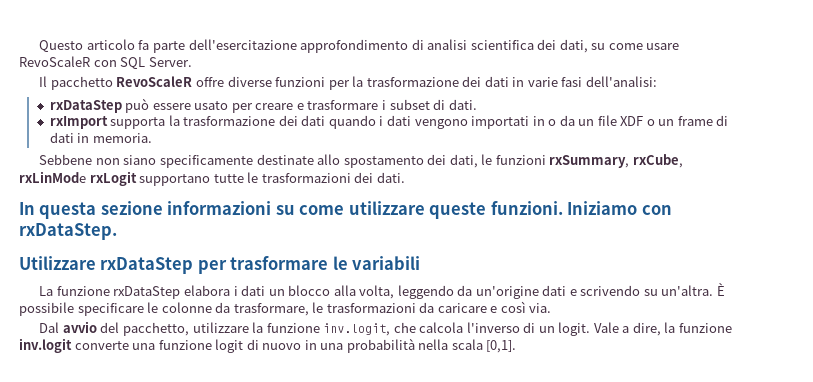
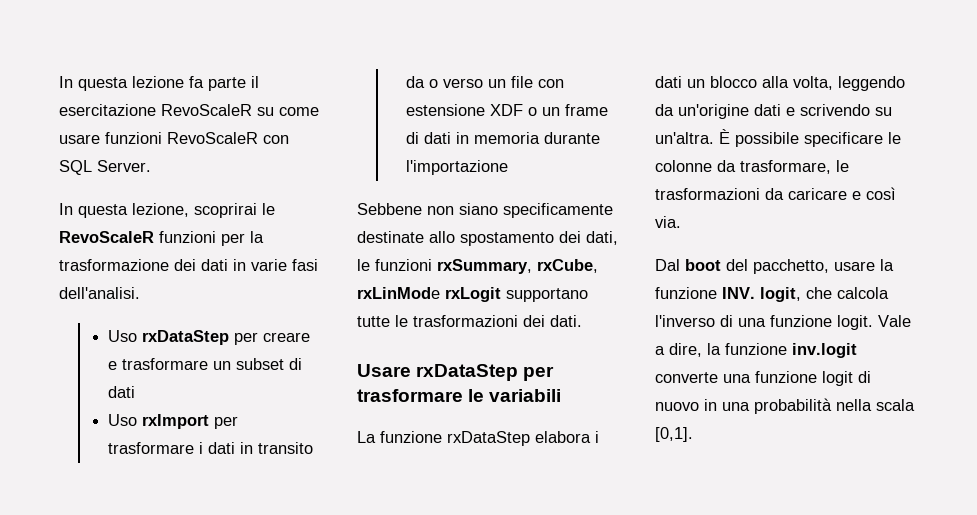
[39,39,588,53] Questo articolo fa parte dell'esercitazione approfondimento di analisi scientifica dei dati, -> [59,76,259,91] [59,104,252,116] In questa lezione fa parte il esercitazione RevoScaleR
(680, 46) none -> [105,132,162,144] funzioni
[39,76,272,90] Il pacchetto RevoScaleR offre diverse -> [59,203,275,218] [59,231,154,243] In questa lezione, scoprirai le RevoScaleR
[585,76,657,87] [49,98,229,113] dell'analisi: // rxDataStep può essere usato -> [59,287,140,299] [107,330,229,345] dell'analisi. // Uso rxDataStep
[381,100,386,110] i -> [212,361,231,370] un
[448,99,477,110] [49,115,617,129] dati. // rxImport supporta la trasformazione dei dati quando i dati vengono importati in o da un file -> [107,386,135,398] [107,414,238,429] [107,442,313,454] [405,76,564,88] [405,104,485,116] dati // Uso rxImport per trasformare i dati in transito da o verso un file con estensione
[92,133,152,143] memoria. -> [473,132,600,144] [405,160,508,175] memoria durante l'importazione
[19,201,672,219] [19,223,117,240] [19,256,96,270] In questa sezione informazioni su come utilizzare queste funzioni. Iniziamo con rxDataStep. // Utilizzare -> [357,364,411,377] Usare
[62,321,97,333] avvio -> [685,259,721,271] boot
[192,322,391,336] utilizzare la funzione inv.logit, -> [834,259,894,271] [655,287,801,302] usare la funzione INV. logit,
[538,326,555,333] un -> [738,315,832,327] una funzione

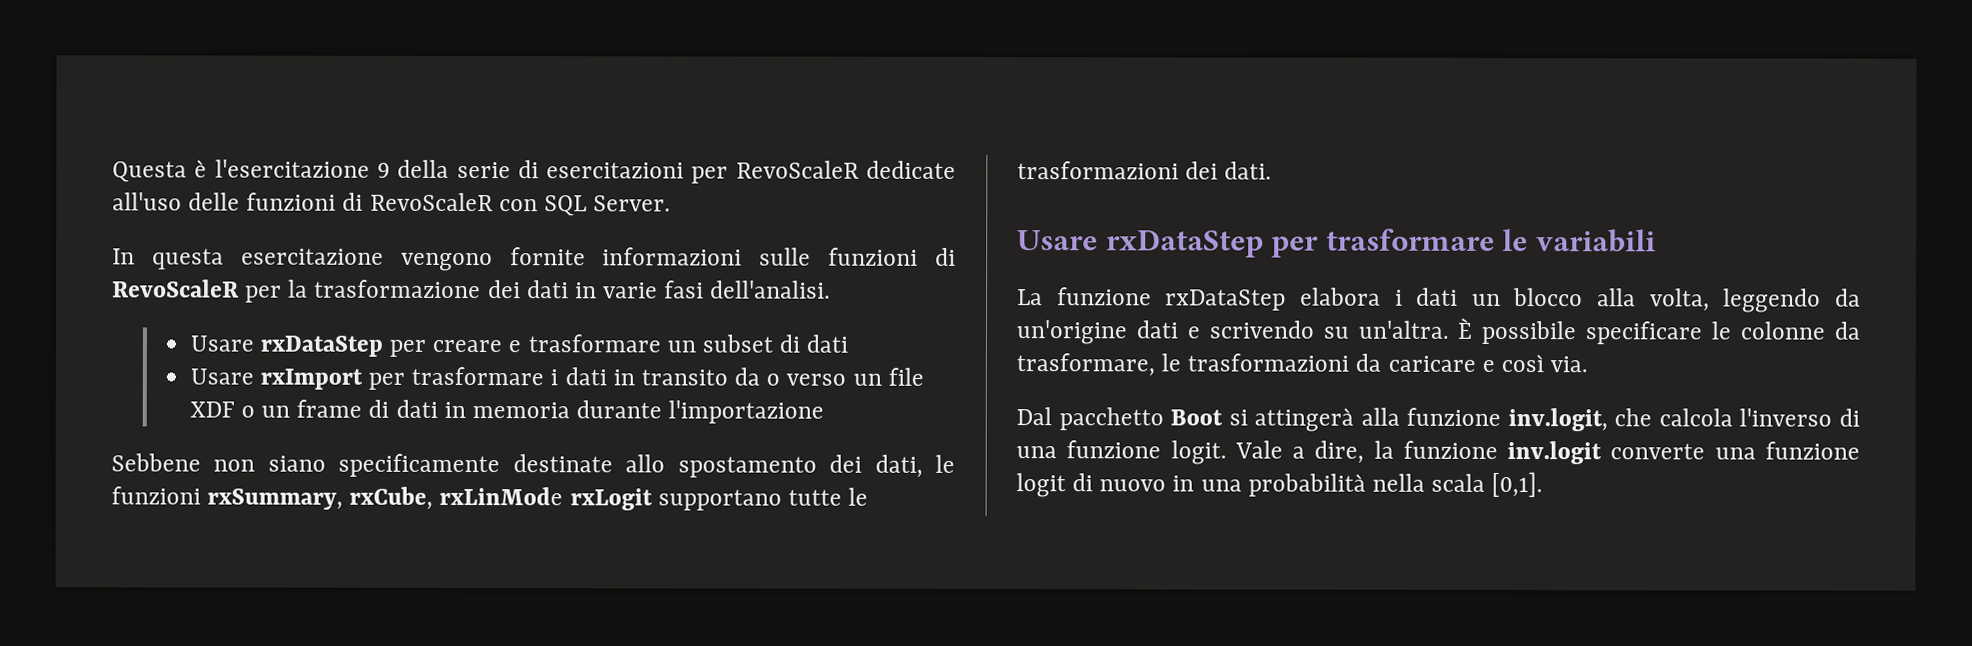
[59,76,259,91] [59,104,319,116] [59,132,162,144] In questa lezione fa parte il esercitazione RevoScaleR su come usare funzioni -> [112,159,956,184] [112,192,364,211] Questa è l'esercitazione 9 della serie di esercitazioni per RevoScaleR dedicate all'uso delle funzioni di
[132,203,275,218] [59,231,216,243] lezione, scoprirai le RevoScaleR funzioni -> [240,247,956,272] [112,279,239,298] esercitazione vengono fornite informazioni sulle funzioni di RevoScaleR
[107,330,137,342] Uso -> [189,335,254,352] Usare
[107,414,137,426] Uso -> [189,368,254,385] Usare
[537,79,564,88] [405,104,485,116] con estensione -> (924, 376) none
[685,259,894,274] [655,287,801,302] boot del pacchetto, usare la funzione INV. logit, -> [1058,407,1608,432] pacchetto Boot si attingerà alla funzione inv.logit,

